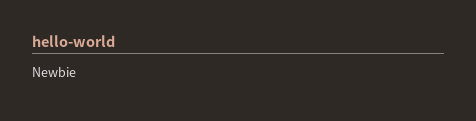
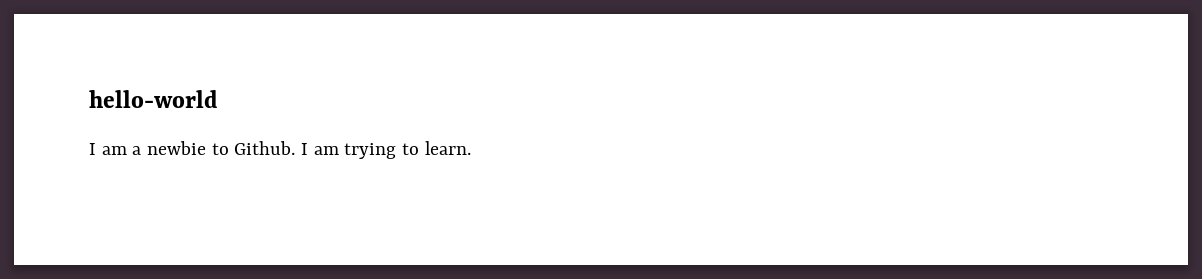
[32,67,76,77] Newbie -> [89,141,471,159] I am a newbie to Github. I am trying to learn.

